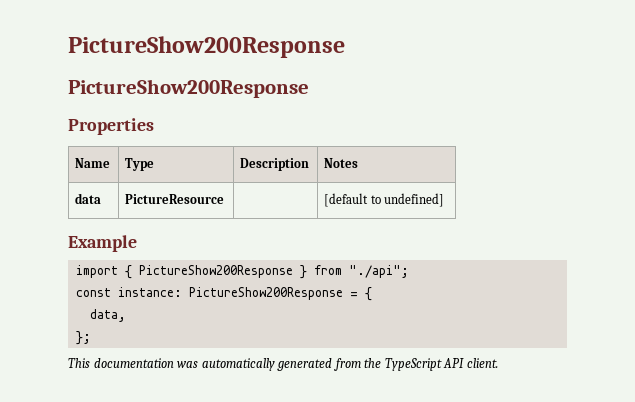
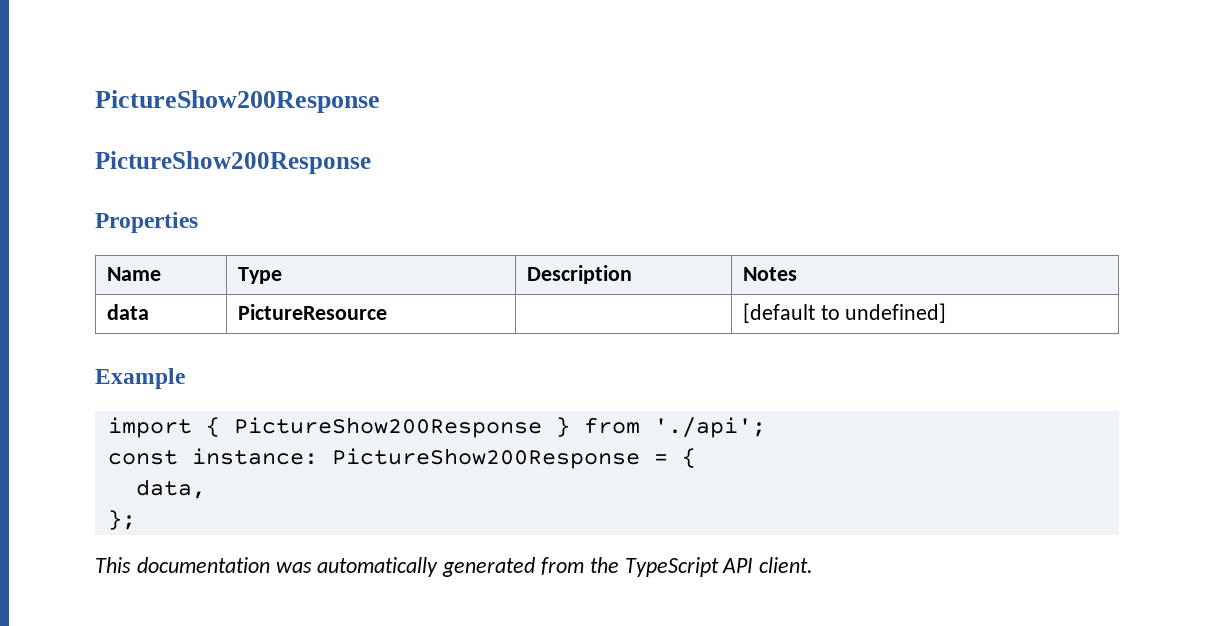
[348,265,409,278] "./api"; -> [653,417,766,438] './api';

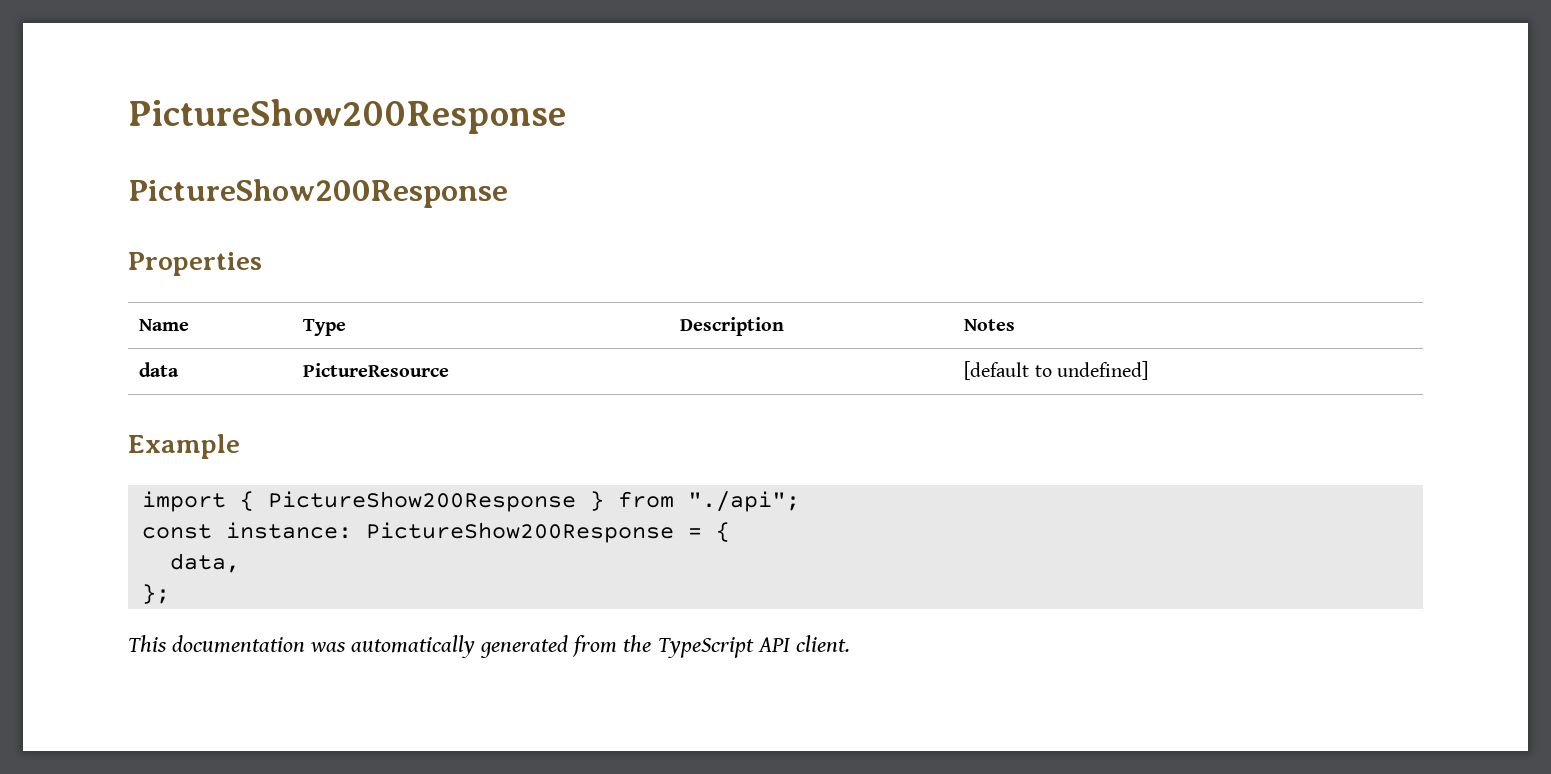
[653,417,766,438] './api'; -> [687,491,800,512] "./api";

